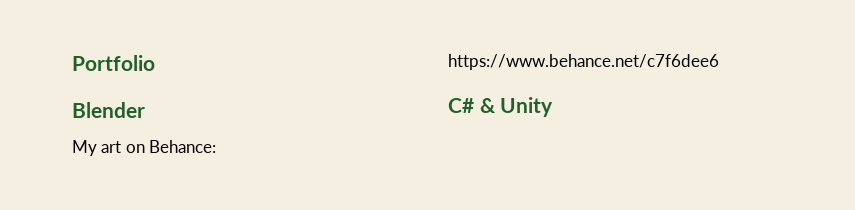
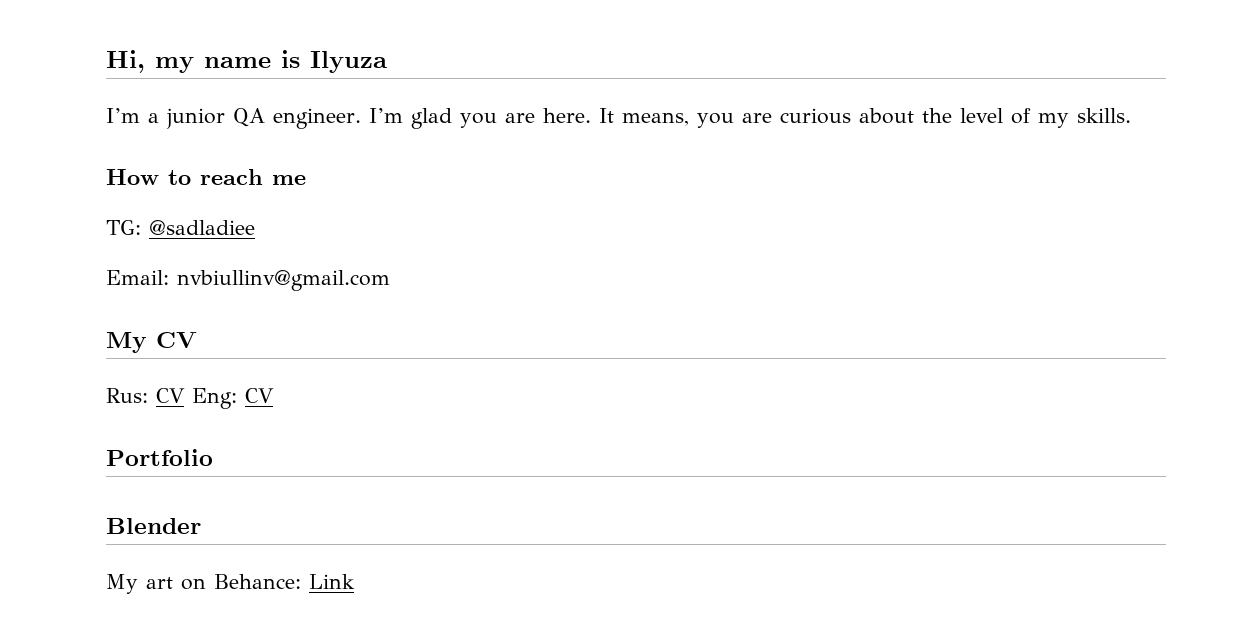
(72, 63) none -> [106,50,387,73] [106,108,1131,129] [106,169,306,185] [106,220,255,235] [106,270,390,291] [106,332,197,353] [106,388,274,409] Hi, my name is Ilyuza // I’m a junior QA engineer. I’m glad you are here. It means, you are curious about the level of my skills. // How to reach me // TG: @sadladiee // Email: nvbiullinv@gmail.com // My CV // Rus: CV Eng: CV //
[448,54,719,70] [448,97,554,117] https://www.behance.net/c7f6dee6 // C# & Unity -> [309,574,355,589] Link

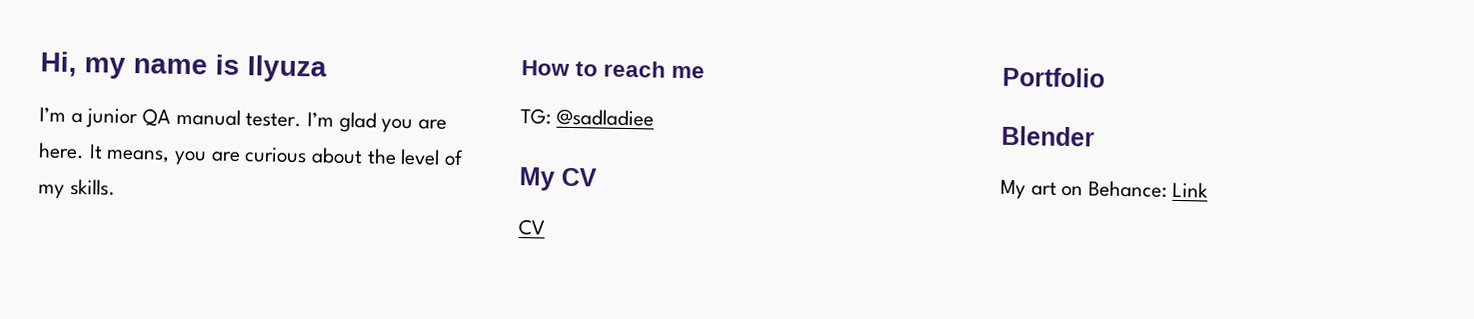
[273,108,361,129] engineer. -> [175,108,303,128] manual tester.
[106,270,390,291] // Email: nvbiullinv@gmail.com -> (654, 117) none
[106,388,237,409] Rus: CV Eng: -> (597, 177) none

